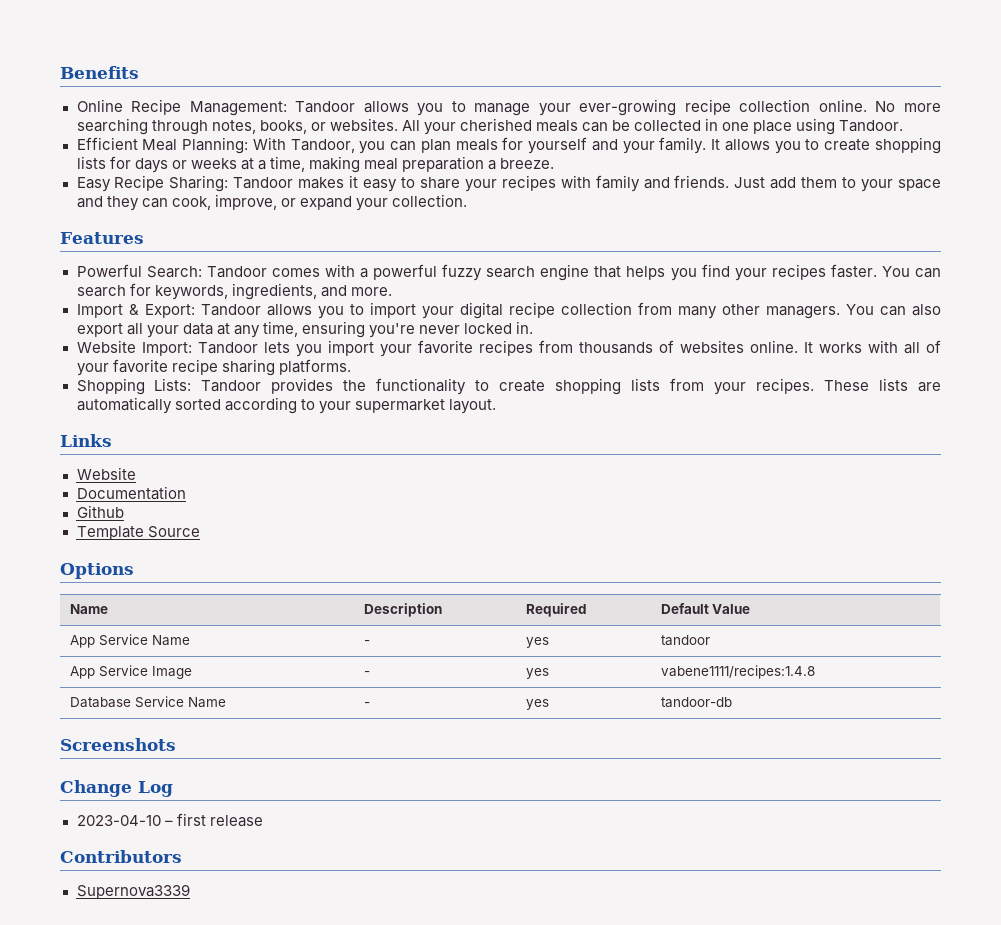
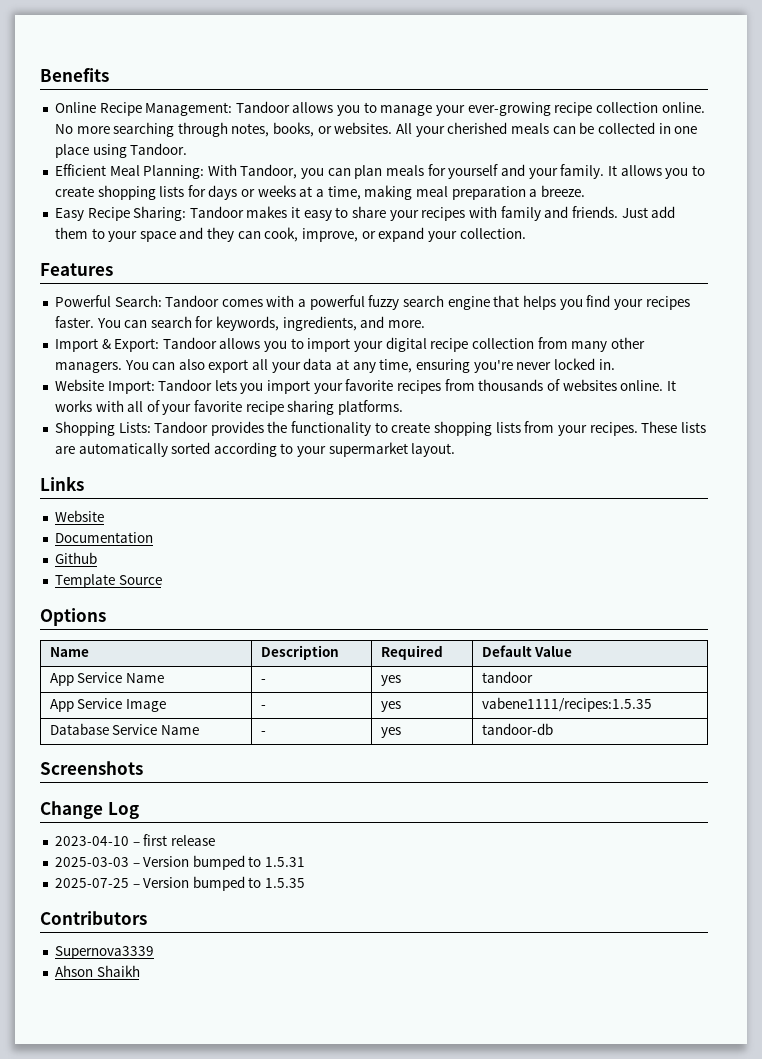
[660,665,815,679] vabene1111/recipes:1.4.8 -> [481,697,652,712] vabene1111/recipes:1.5.35
(263, 821) none -> [54,855,306,870] [54,876,306,891] // 2025-03-03 – Version bumped to 1.5.31 // 2025-07-25 – Version bumped to 1.5.35
(190, 891) none -> [54,965,140,977] // Ahson Shaikh

